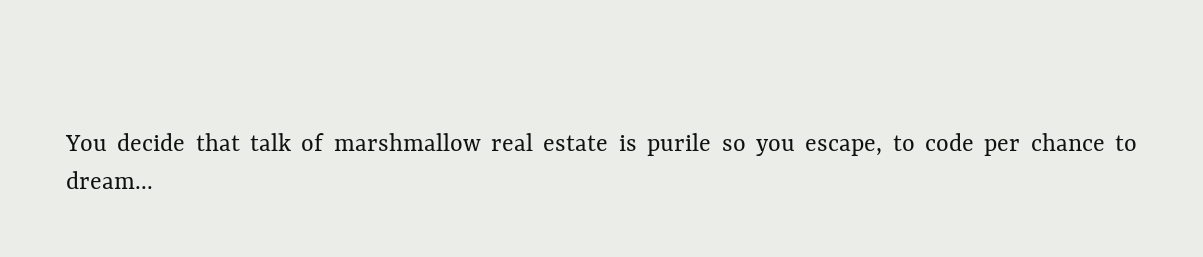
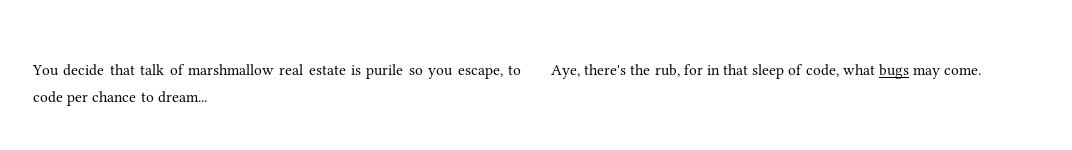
(153, 180) none -> [551,64,982,79] // Aye, there's the rub, for in that sleep of code, what bugs may come.

